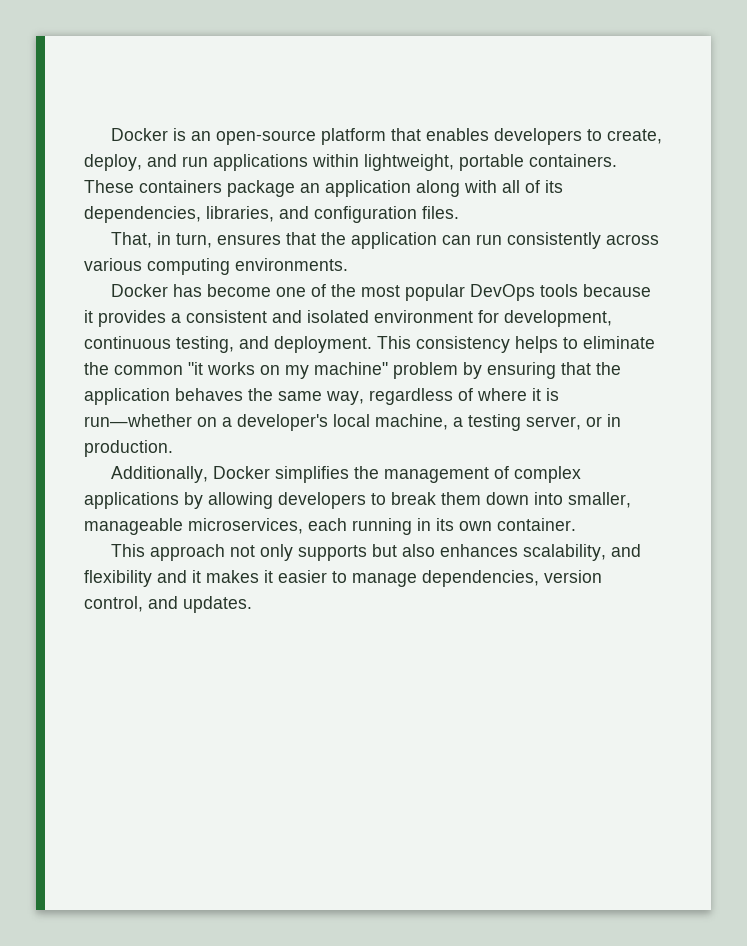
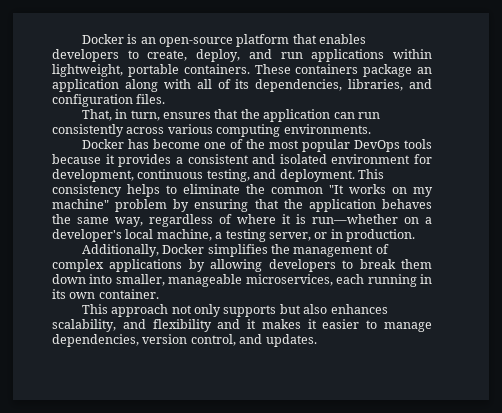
[188,362,203,375] "it -> [329,185,344,194] "It

